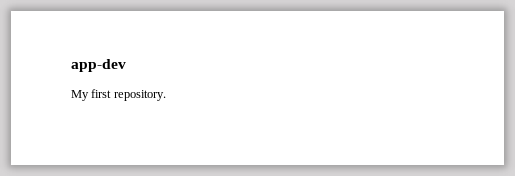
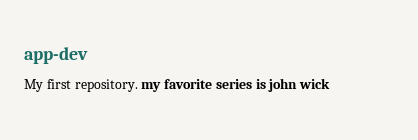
(166, 95) none -> [141,78,331,92] my favorite series is john wick

